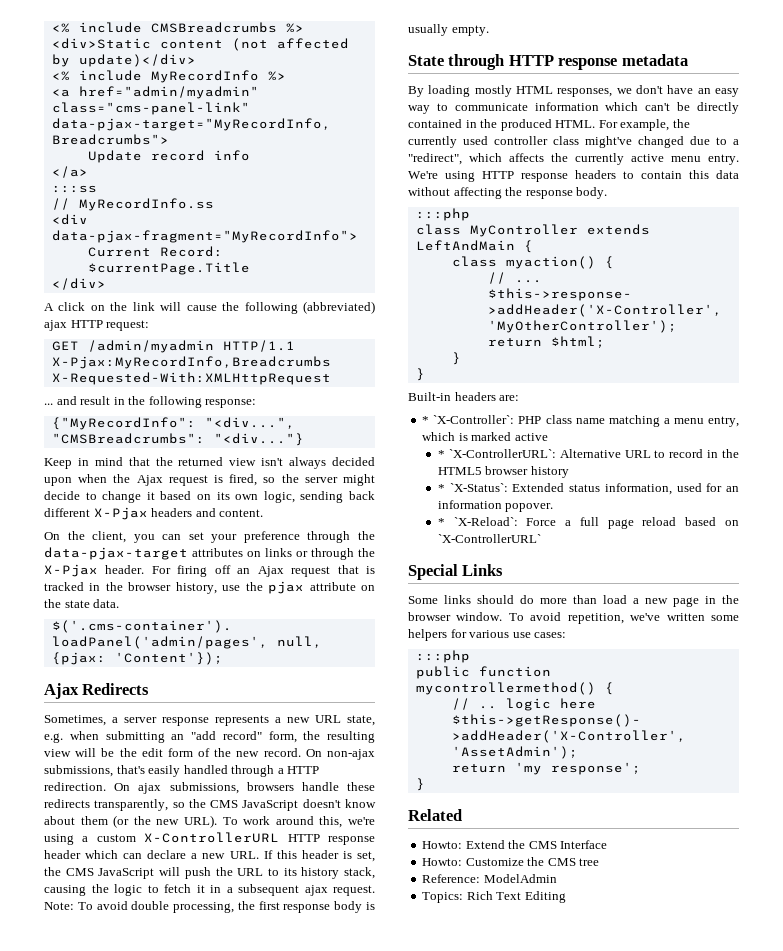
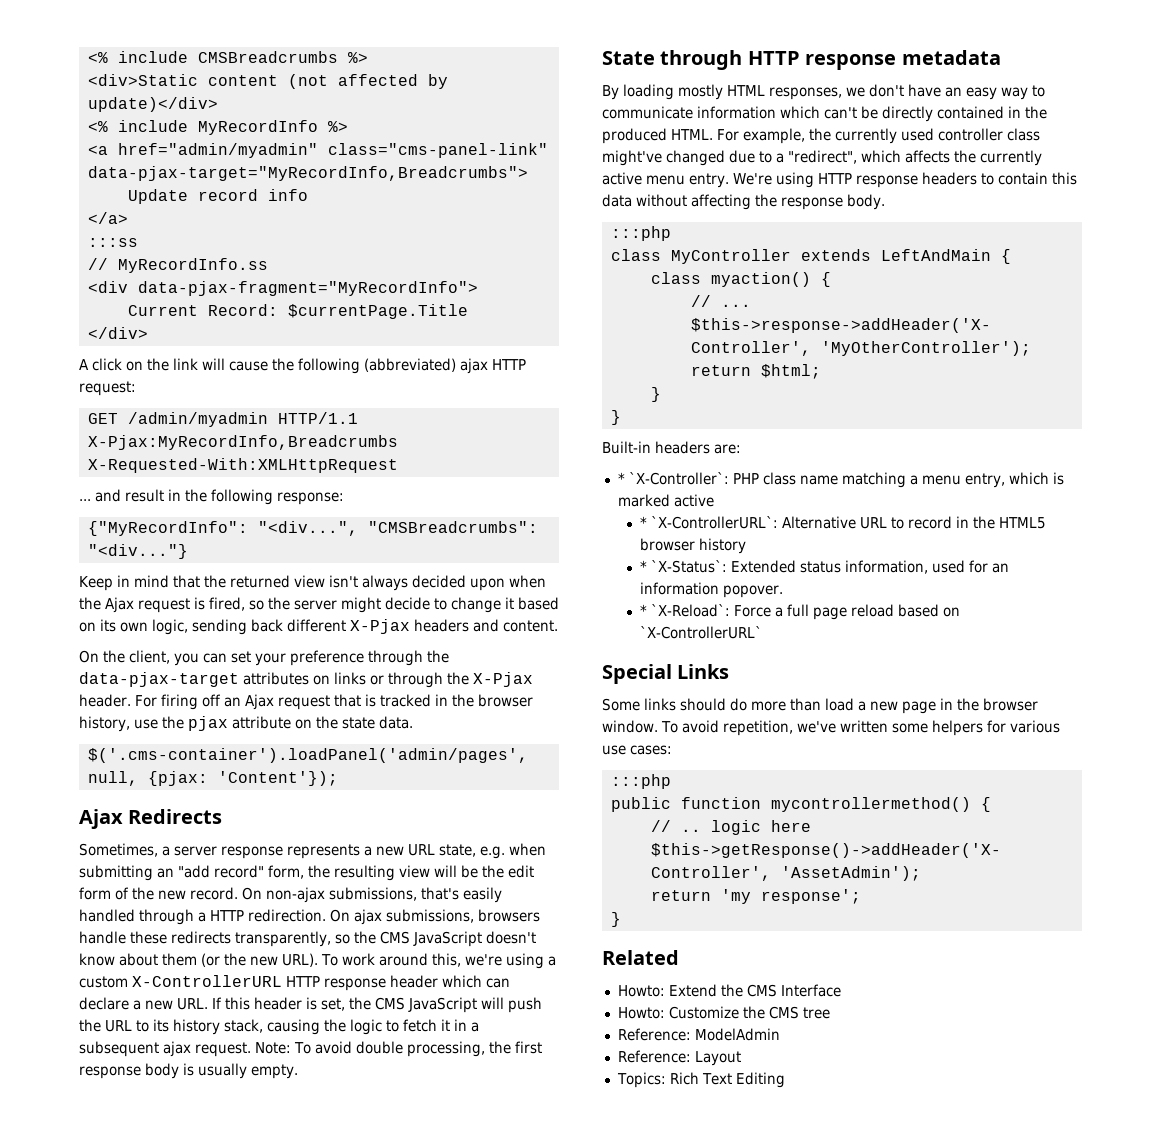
(557, 878) none -> [617,1050,741,1066] // Reference: Layout

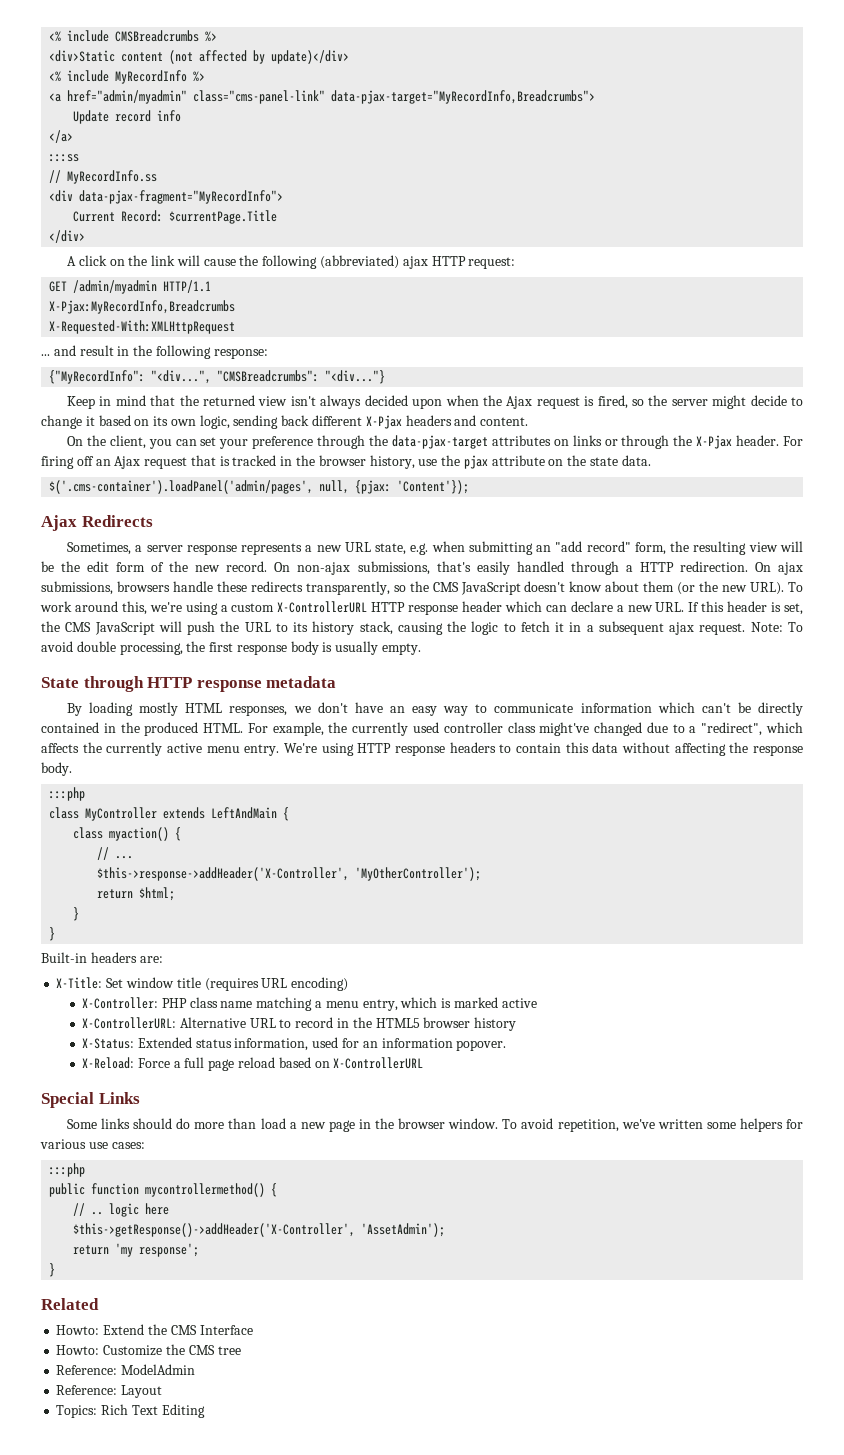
[617,472,729,485] * `X-Controller`: -> [56,977,349,991] [82,997,159,1009] X-Title: Set window title (requires URL encoding) // X-Controller:
[640,516,779,529] * `X-ControllerURL`: -> [82,1017,177,1029] X-ControllerURL:
[640,560,728,573] * `X-Status`: -> [82,1038,135,1049] X-Status:
[640,604,731,617] * `X-Reload`: -> [82,1057,135,1069] X-Reload:
[640,626,763,639] `X-ControllerURL` -> [333,1057,424,1069] X-ControllerURL

